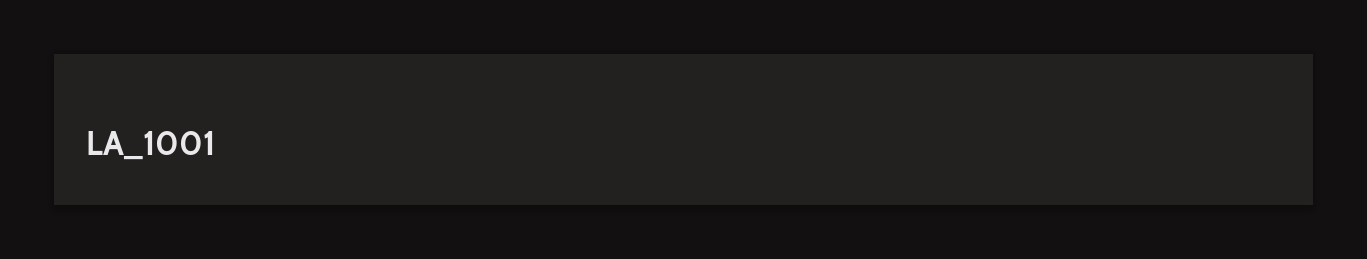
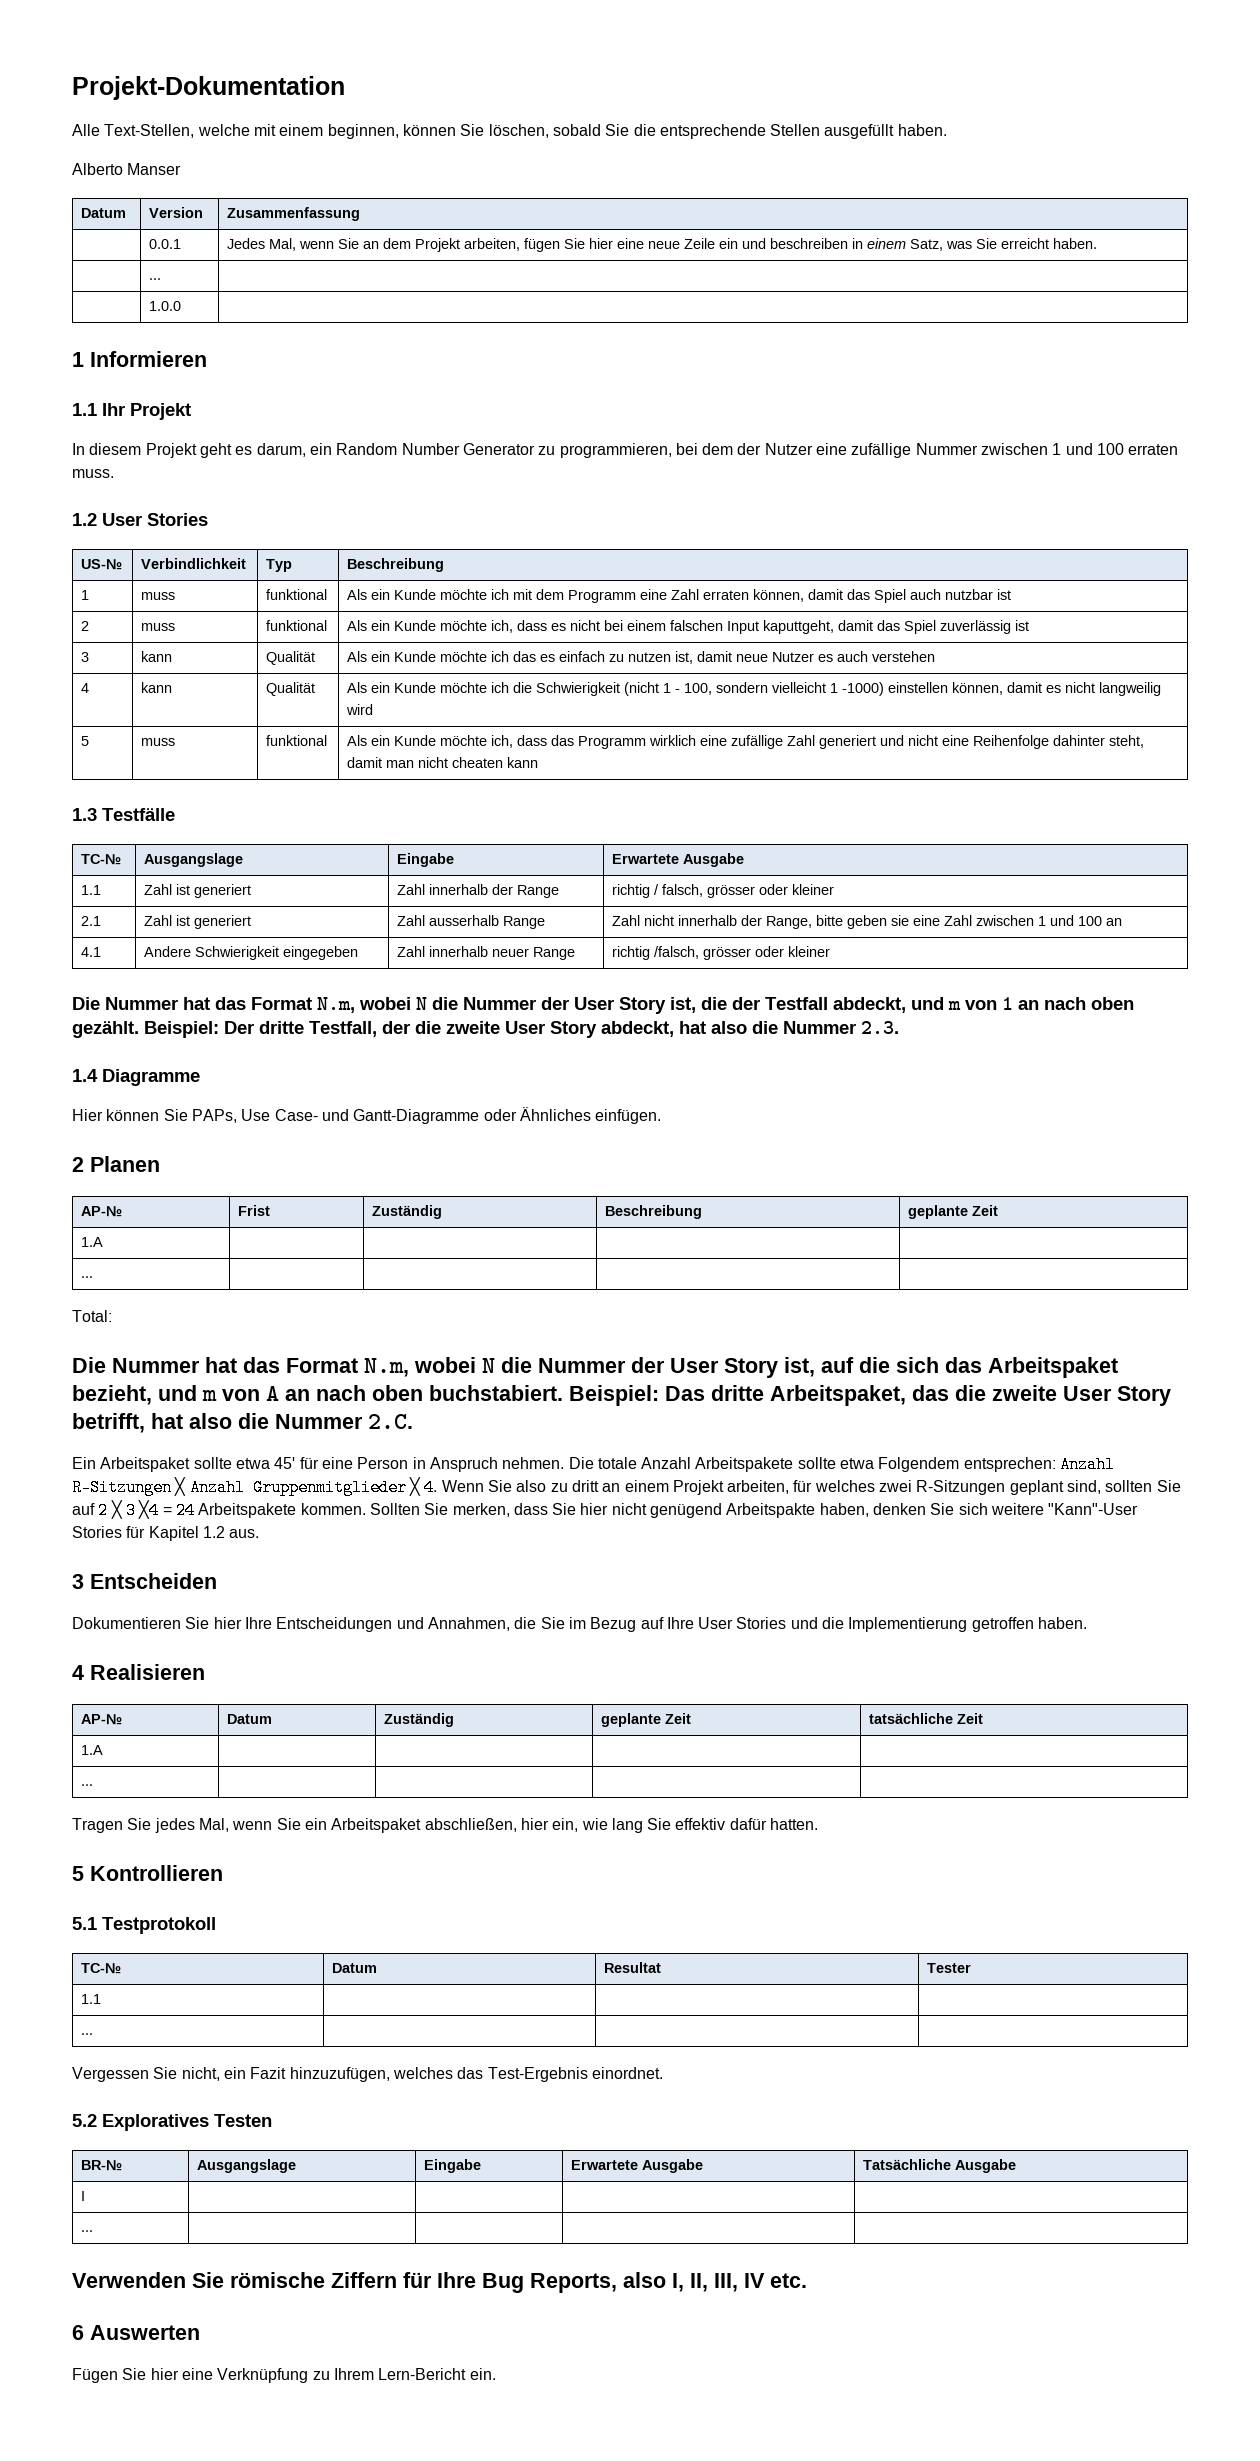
[86,131,215,160] LA_1001 -> [72,76,345,100] [72,124,947,139] [72,163,182,175] [81,208,127,218] [149,207,204,218] [227,207,361,221] [149,239,182,249] [227,238,1098,252] [149,278,162,280] [149,301,182,311] [72,351,207,367] [72,403,191,420] [72,443,1179,458] [72,469,114,478] [72,513,208,526] [81,559,123,570] [141,558,247,569] [266,559,293,572] [347,558,445,572] [81,590,90,600] [141,592,176,600] [266,589,328,600] [347,589,1012,603] [81,621,90,631] [141,623,176,631] [266,620,328,631] [347,620,1030,634] [81,652,90,662] [141,651,173,662] [266,651,316,665] [347,651,936,664] [81,683,90,693] [141,682,173,693] [266,682,316,696] [347,682,1162,696] [346,704,374,715] [81,736,90,746] [141,738,176,746] [266,735,328,746] [347,735,1145,749] [347,757,539,768] [72,808,175,821] [81,854,122,865] [144,853,244,867] [397,853,455,867] [612,853,745,867] [81,885,102,895] [144,884,252,898] [397,884,560,898] [612,884,835,898] [81,916,102,926] [144,915,252,929] [397,915,546,929] [612,915,1123,929] [81,947,102,957] [144,946,359,960] [397,946,576,960] [612,946,831,960] [72,997,1134,1014] [72,1021,899,1038] [72,1069,200,1086] [72,1107,662,1124] [72,1156,160,1172] [81,1206,123,1217] [238,1205,271,1216] [372,1205,443,1219] [605,1205,703,1219] [908,1205,999,1219] [81,1237,104,1247] [81,1276,94,1278] [72,1310,112,1322] [72,1357,1118,1378] [72,1385,1171,1406] [72,1413,413,1433] [72,1456,1116,1473] [72,1477,1181,1496] [72,1500,1139,1519] [72,1526,260,1541] [72,1573,217,1589] [72,1617,1088,1632] [72,1664,205,1680] [81,1714,123,1725] [227,1714,273,1724] [384,1713,455,1727] [601,1713,692,1727] [869,1713,984,1724] [81,1745,104,1755] [81,1784,94,1786] [72,1818,819,1833] [72,1865,223,1881] [72,1917,216,1934] [81,1963,122,1974] [332,1963,378,1973] [604,1962,662,1973] [927,1963,972,1973] [81,1994,102,2004] [81,2033,94,2035] [72,2067,663,2082] [72,2114,272,2131] [81,2160,123,2171] [197,2159,297,2173] [424,2159,482,2173] [571,2159,704,2173] [863,2159,1017,2173] [81,2191,86,2201] [81,2230,94,2232] [72,2272,807,2293] [72,2325,200,2340] [72,2368,496,2383] Projekt-Dokumentation // Alle Text-Stellen, welche mit einem beginnen, können Sie löschen, sobald Sie die entsprechende Stellen ausgefüllt haben. // Alberto Manser // Datum | Version | Zusammenfassung // | 0.0.1 | Jedes Mal, wenn Sie an dem Projekt arbeiten, fügen Sie hier eine neue Zeile ein und beschreiben in einem Satz, was Sie erreicht haben. // | ... | // | 1.0.0 | // 1 Informieren // 1.1 Ihr Projekt // In diesem Projekt geht es darum, ein Random Number Generator zu programmieren, bei dem der Nutzer eine zufällige Nummer zwischen 1 und 100 erraten muss. // 1.2 User Stories // US-№ | Verbindlichkeit | Typ | Beschreibung // 1 | muss | funktional | Als ein Kunde möchte ich mit dem Programm eine Zahl erraten können, damit das Spiel auch nutzbar ist // 2 | muss | funktional | Als ein Kunde möchte ich, dass es nicht bei einem falschen Input kaputtgeht, damit das Spiel zuverlässig ist // 3 | kann | Qualität | Als ein Kunde möchte ich das es einfach zu nutzen ist, damit neue Nutzer es auch verstehen // 4 | kann | Qualität | Als ein Kunde möchte ich die Schwierigkeit (nicht 1 - 100, sondern vielleicht 1 -1000) einstellen können, damit es nicht langweilig wird // 5 | muss | funktional | Als ein Kunde möchte ich, dass das Programm wirklich eine zufällige Zahl generiert und nicht eine Reihenfolge dahinter steht, damit man nicht cheaten kann // 1.3 Testfälle // TC-№ | Ausgangslage | Eingabe | Erwartete Ausgabe // 1.1 | Zahl ist generiert | Zahl innerhalb der Range | richtig / falsch, grösser oder kleiner // 2.1 | Zahl ist generiert | Zahl ausserhalb Range | Zahl nicht innerhalb der Range, bitte geben sie eine Zahl zwischen 1 und 100 an // 4.1 | Andere Schwierigkeit eingegeben | Zahl innerhalb neuer Range | richtig /falsch, grösser oder kleiner // Die Nummer hat das Format N.m, wobei N die Nummer der User Story ist, die der Testfall abdeckt, und m von 1 an nach oben gezählt. Beispiel: Der dritte Testfall, der die zweite User Story abdeckt, hat also die Nummer 2.3. // 1.4 Diagramme // Hier können Sie PAPs, Use Case- und Gantt-Diagramme oder Ähnliches einfügen. // 2 Planen // AP-№ | Frist | Zuständig | Beschreibung | geplante Zeit // 1.A | | | | // ... | | | | // Total: // Die Nummer hat das Format N.m, wobei N die Nummer der User Story ist, auf die sich das Arbeitspaket bezieht, und m von A an nach oben buchstabiert. Beispiel: Das dritte Arbeitspaket, das die zweite User Story betrifft, hat also die Nummer 2.C. // Ein Arbeitspaket sollte etwa 45' für eine Person in Anspruch nehmen. Die totale Anzahl Arbeitspakete sollte etwa Folgendem entsprechen: Anzahl R-Sitzungen ╳ Anzahl Gruppenmitglieder ╳ 4. Wenn Sie also zu dritt an einem Projekt arbeiten, für welches zwei R-Sitzungen geplant sind, sollten Sie auf 2 ╳ 3 ╳4 = 24 Arbeitspakete kommen. Sollten Sie merken, dass Sie hier nicht genügend Arbeitspakte haben, denken Sie sich weitere "Kann"-User Stories für Kapitel 1.2 aus. // 3 Entscheiden // Dokumentieren Sie hier Ihre Entscheidungen und Annahmen, die Sie im Bezug auf Ihre User Stories und die Implementierung getroffen haben. // 4 Realisieren // AP-№ | Datum | Zuständig | geplante Zeit | tatsächliche Zeit // 1.A | | | | // ... | | | | // Tragen Sie jedes Mal, wenn Sie ein Arbeitspaket abschließen, hier ein, wie lang Sie effektiv dafür hatten. // 5 Kontrollieren // 5.1 Testprotokoll // TC-№ | Datum | Resultat | Tester // 1.1 | | | // ... | | | // Vergessen Sie nicht, ein Fazit hinzuzufügen, welches das Test-Ergebnis einordnet. // 5.2 Exploratives Testen // BR-№ | Ausgangslage | Eingabe | Erwartete Ausgabe | Tatsächliche Ausgabe // I | | | | // ... | | | | // Verwenden Sie römische Ziffern für Ihre Bug Reports, also I, II, III, IV etc. // 6 Auswerten // Fügen Sie hier eine Verknüpfung zu Ihrem Lern-Bericht ein.

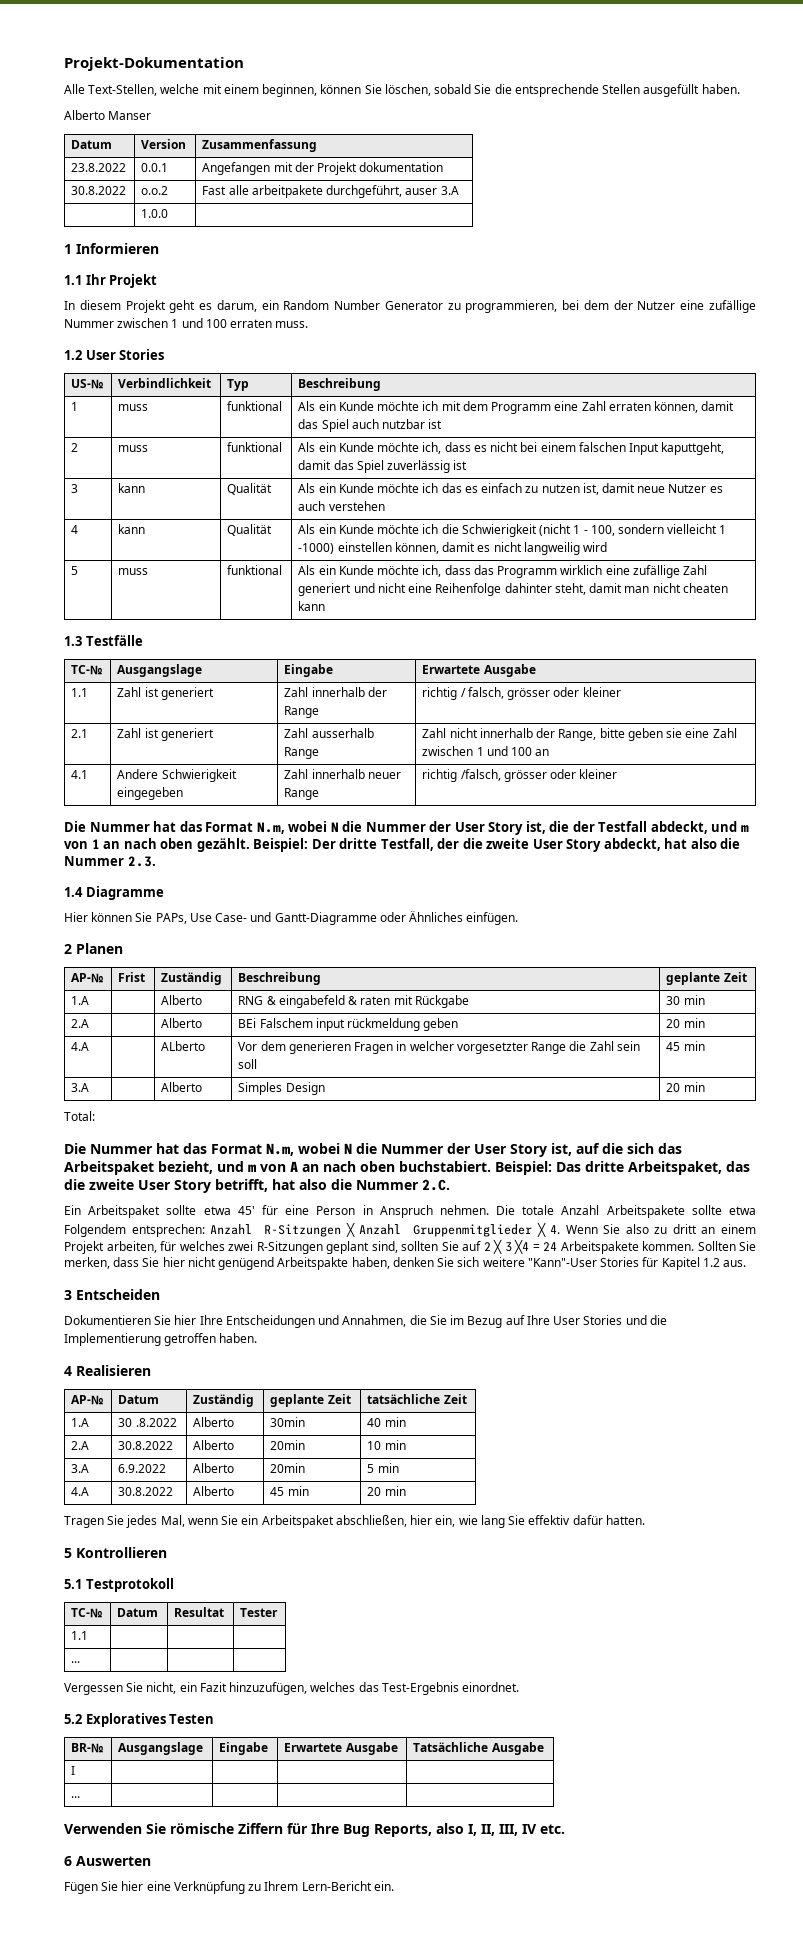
(361, 214) none -> [71,163,127,172] 23.8.2022
[227,238,1098,252] [149,278,162,280] Jedes Mal, wenn Sie an dem Projekt arbeiten, fügen Sie hier eine neue Zeile ein und beschreiben in einem Satz, was Sie erreicht haben. // | ... | -> [202,162,444,175] [71,186,127,195] [141,186,169,195] [202,185,459,198] Angefangen mit der Projekt dokumentation // 30.8.2022 | o.o.2 | Fast alle arbeitpakete durchgeführt, auser 3.A
[81,1276,94,1278] | | // ... | | | | -> [161,995,203,1005] [238,995,469,1008] [666,995,705,1005] [71,1019,90,1028] [161,1018,203,1028] [238,1018,459,1031] [666,1018,705,1028] [71,1042,90,1051] [161,1041,206,1051] [238,1041,640,1054] [238,1059,258,1069] [666,1041,705,1051] [71,1083,90,1092] [161,1082,203,1092] [238,1082,325,1095] [666,1082,705,1092] Alberto | RNG & eingabefeld & raten mit Rückgabe | 30 min // 2.A | | Alberto | BEi Falschem input rückmeldung geben | 20 min // 4.A | | ALberto | Vor dem generieren Fragen in welcher vorgesetzter Range die Zahl sein soll | 45 min // 3.A | | Alberto | Simples Design | 20 min
[81,1784,94,1786] | | | // ... | | | | -> [118,1418,177,1427] [193,1417,235,1427] [270,1417,306,1427] [367,1417,406,1427] [71,1441,90,1450] [118,1441,174,1450] [193,1440,235,1450] [270,1440,306,1450] [367,1440,406,1450] [71,1464,90,1473] [118,1464,167,1473] [193,1463,235,1473] [270,1463,306,1473] [367,1463,399,1473] [71,1487,90,1496] [118,1487,174,1496] [193,1486,235,1496] [270,1486,309,1496] [367,1486,406,1496] 30 .8.2022 | Alberto | 30min | 40 min // 2.A | 30.8.2022 | Alberto | 20min | 10 min // 3.A | 6.9.2022 | Alberto | 20min | 5 min // 4.A | 30.8.2022 | Alberto | 45 min | 20 min

